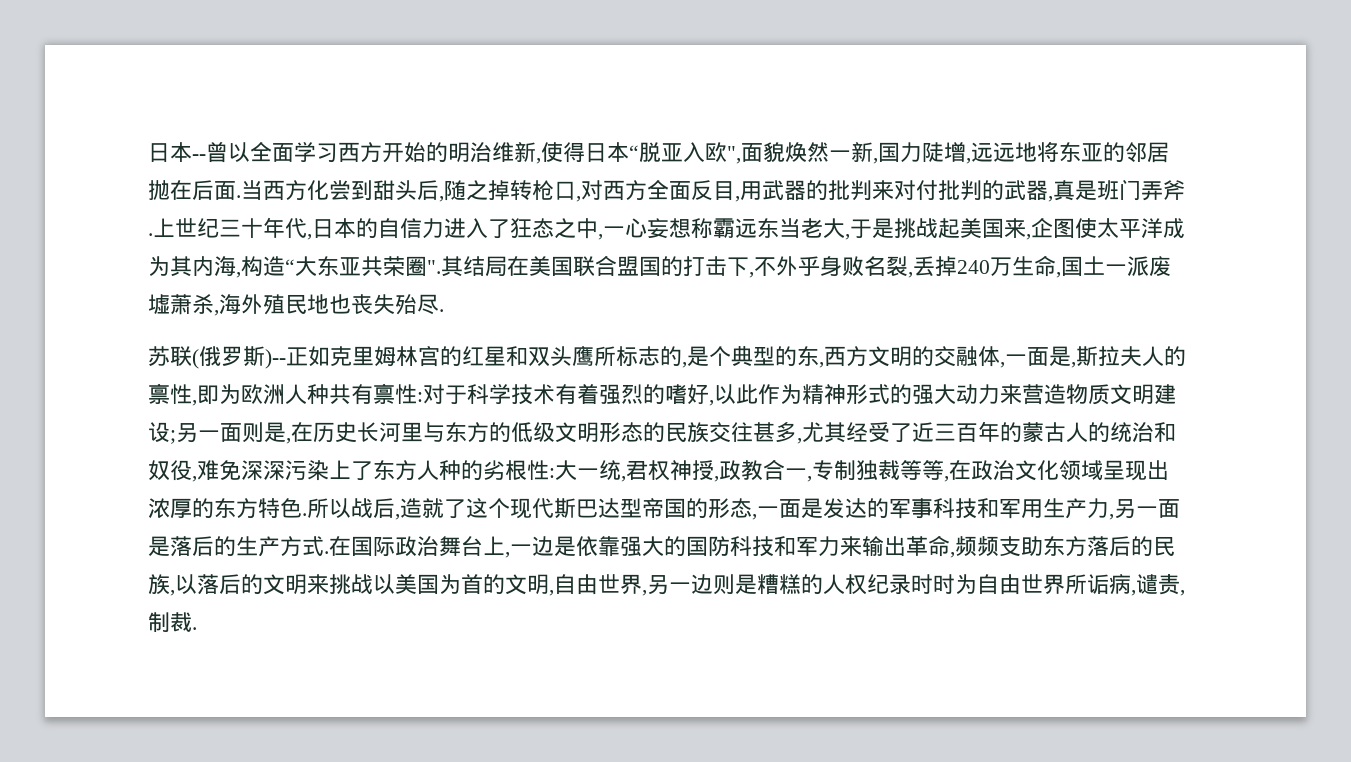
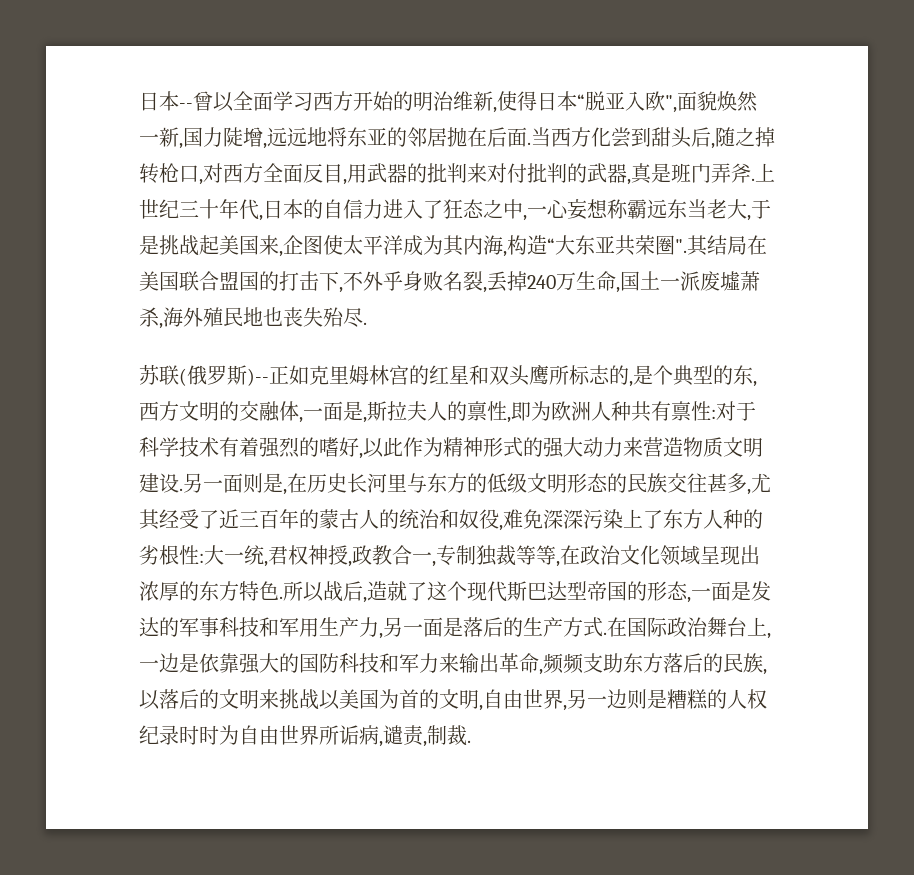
[170,430,176,444] ; -> [179,488,183,491] .

